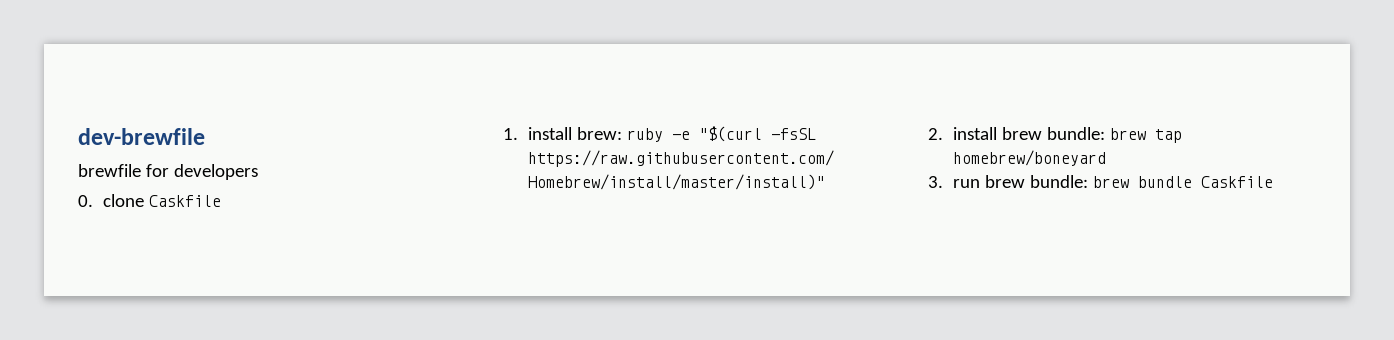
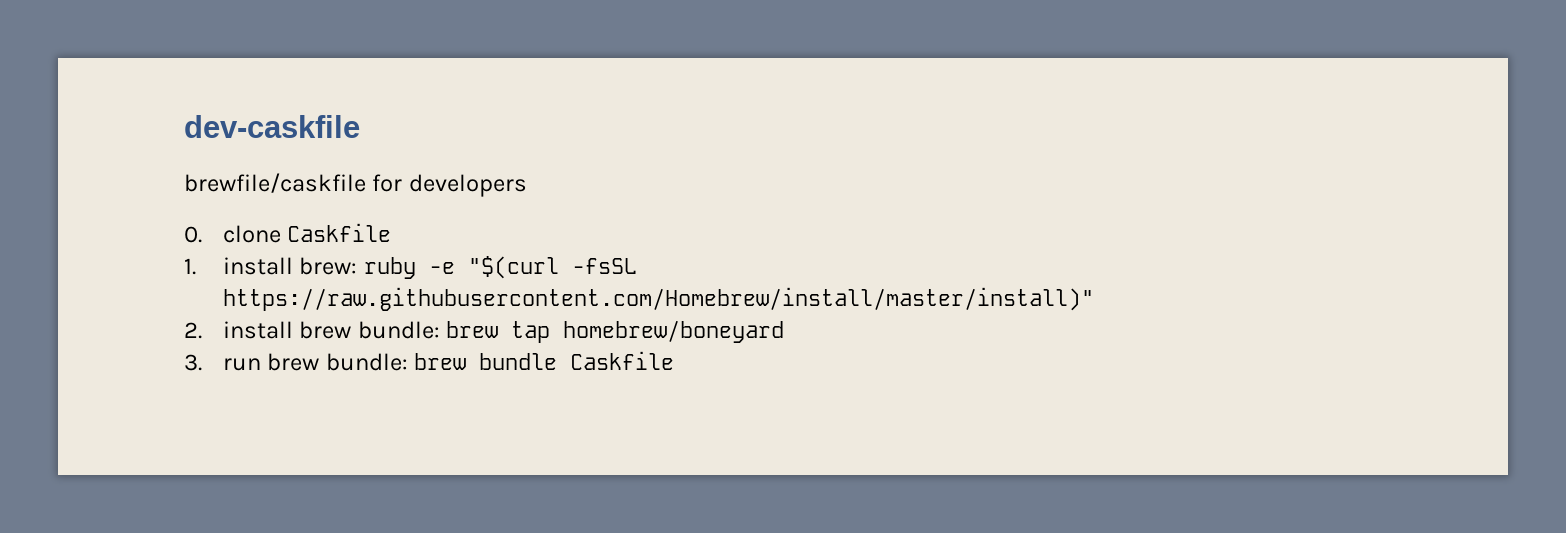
[78,128,205,145] [78,164,141,177] dev-brewfile // brewfile -> [184,115,360,138] [184,173,366,193] dev-caskfile // brewfile/caskfile

